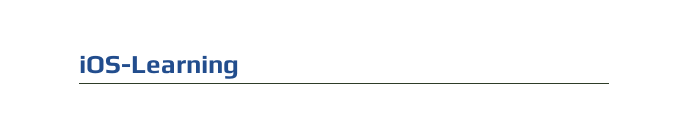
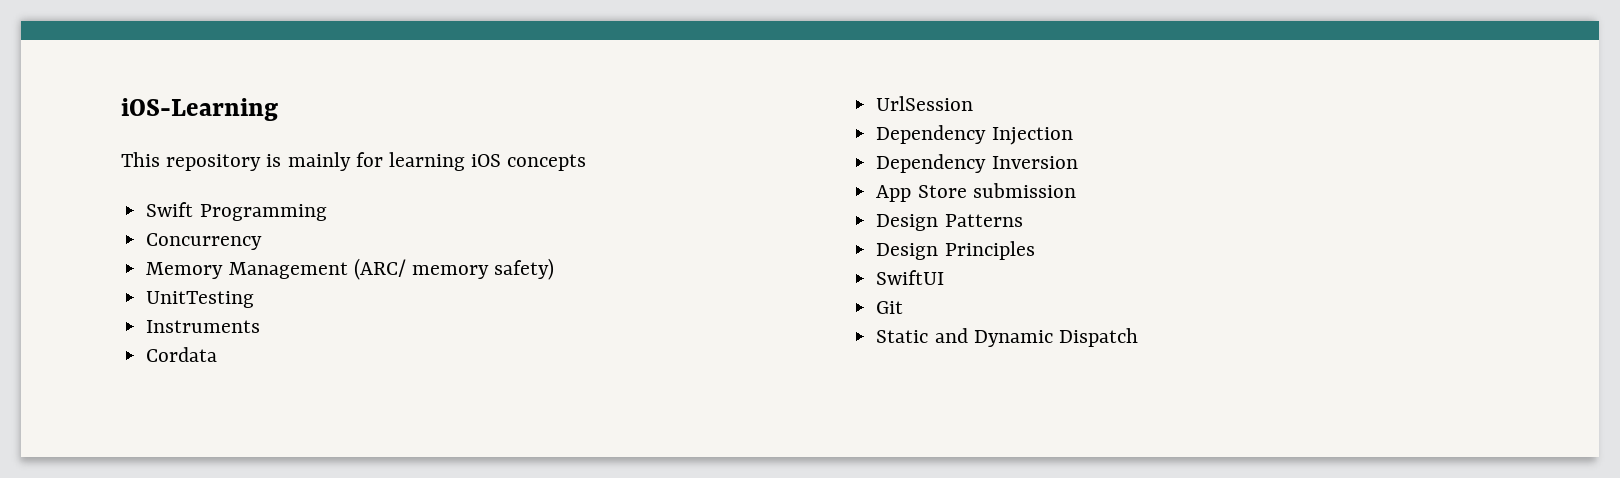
(239, 67) none -> [121,152,587,171] [146,202,327,221] [146,233,263,250] [146,258,555,280] [146,291,255,308] [146,320,261,333] [146,347,218,362] [876,96,974,111] [876,125,1073,145] [876,154,1078,173] [876,183,1076,202] [876,214,1023,231] [876,241,1035,260] [876,270,945,285] [876,301,904,314] [876,328,1138,347] // This repository is mainly for learning iOS concepts // Swift Programming // Concurrency // Memory Management (ARC/ memory safety) // UnitTesting // Instruments // Cordata // UrlSession // Dependency Injection // Dependency Inversion // App Store submission // Design Patterns // Design Principles // SwiftUI // Git // Static and Dynamic Dispatch

